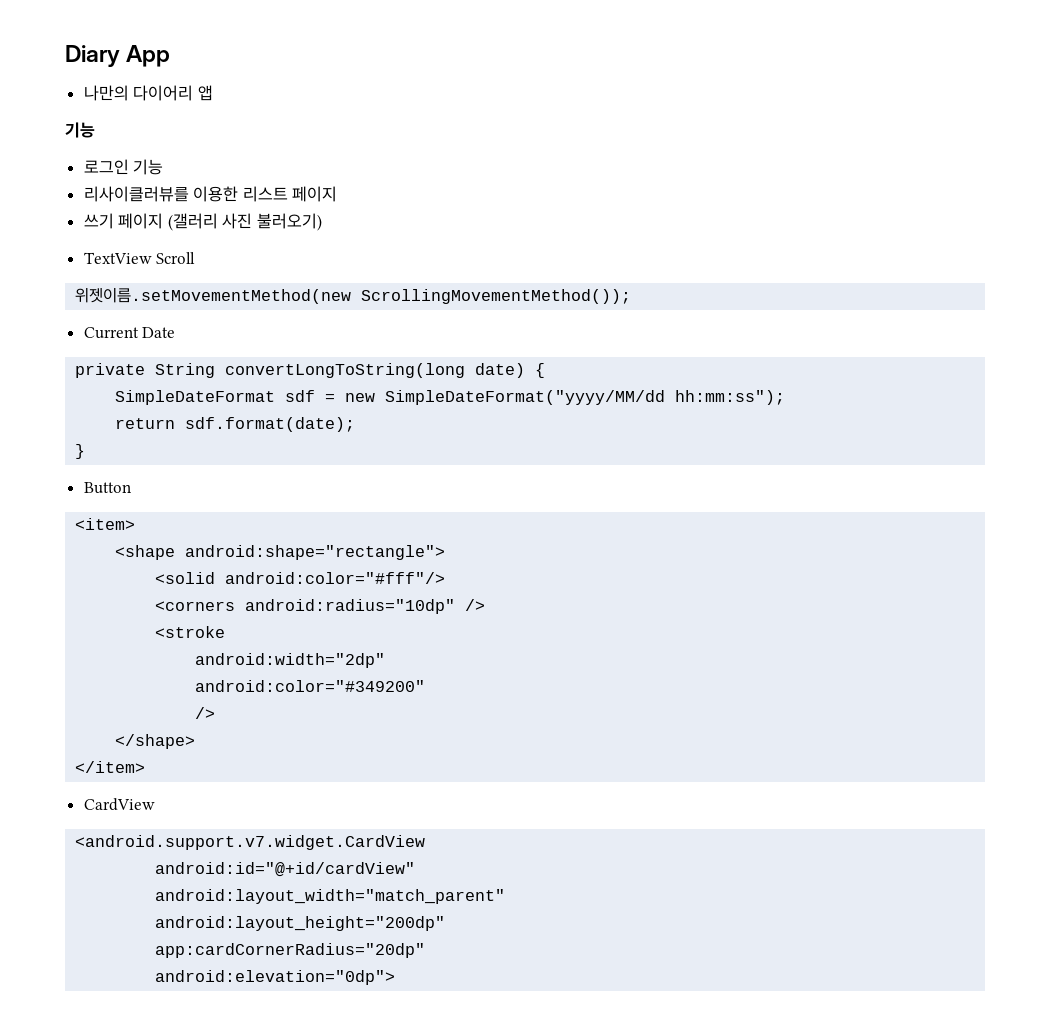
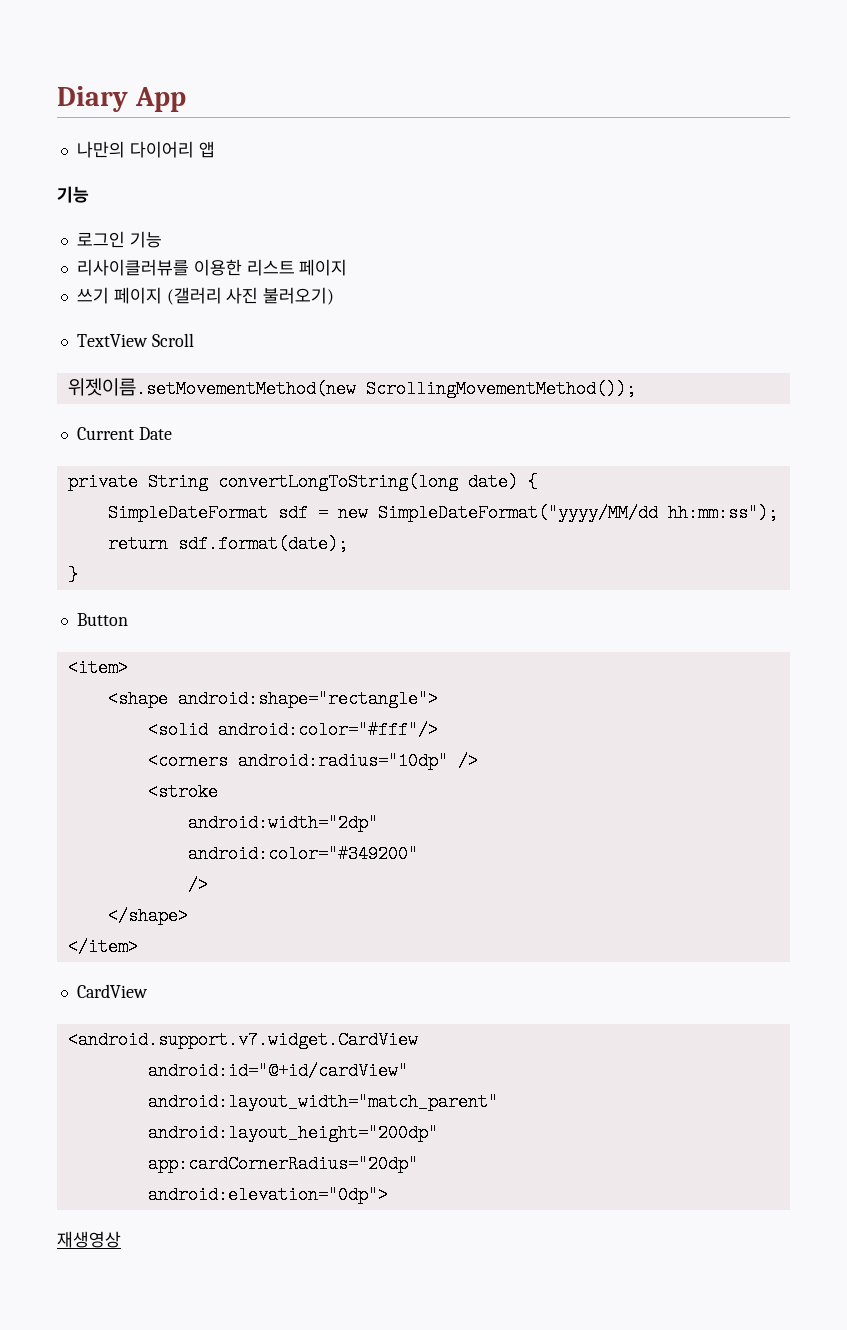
(396, 977) none -> [57,1231,121,1248] // 재생영상

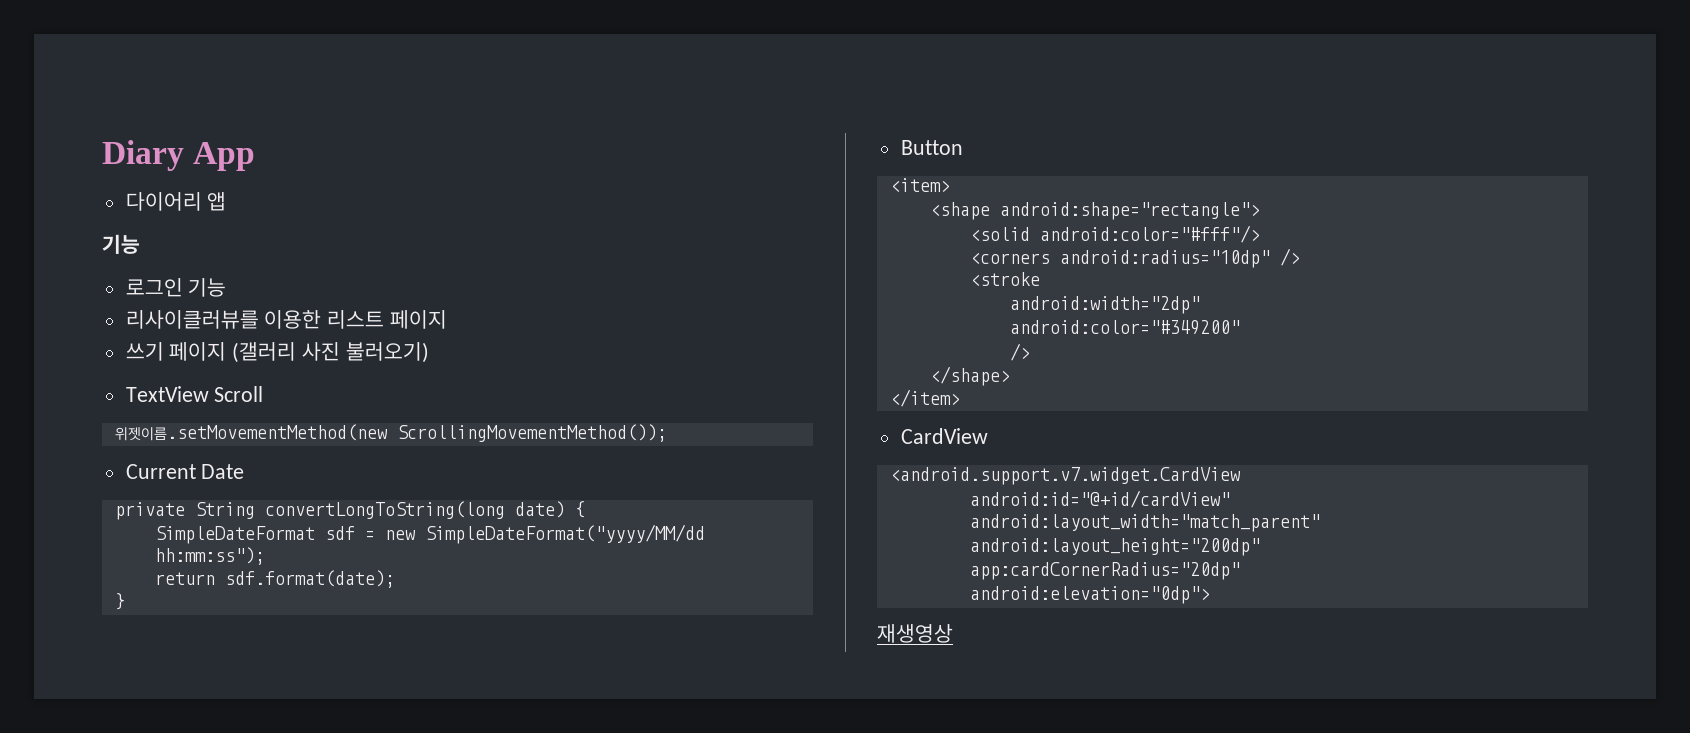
[76,141,125,158] 나만의 -> (256, 156) none

